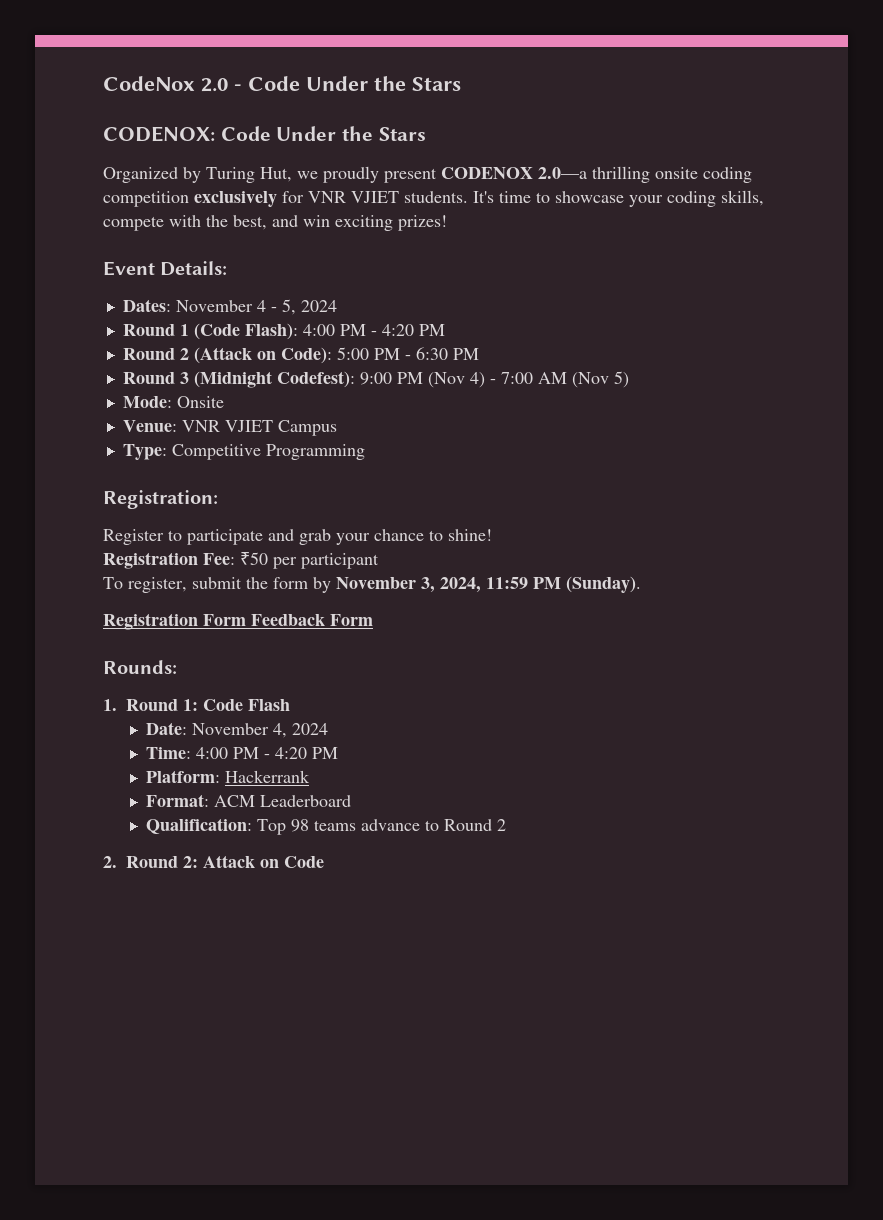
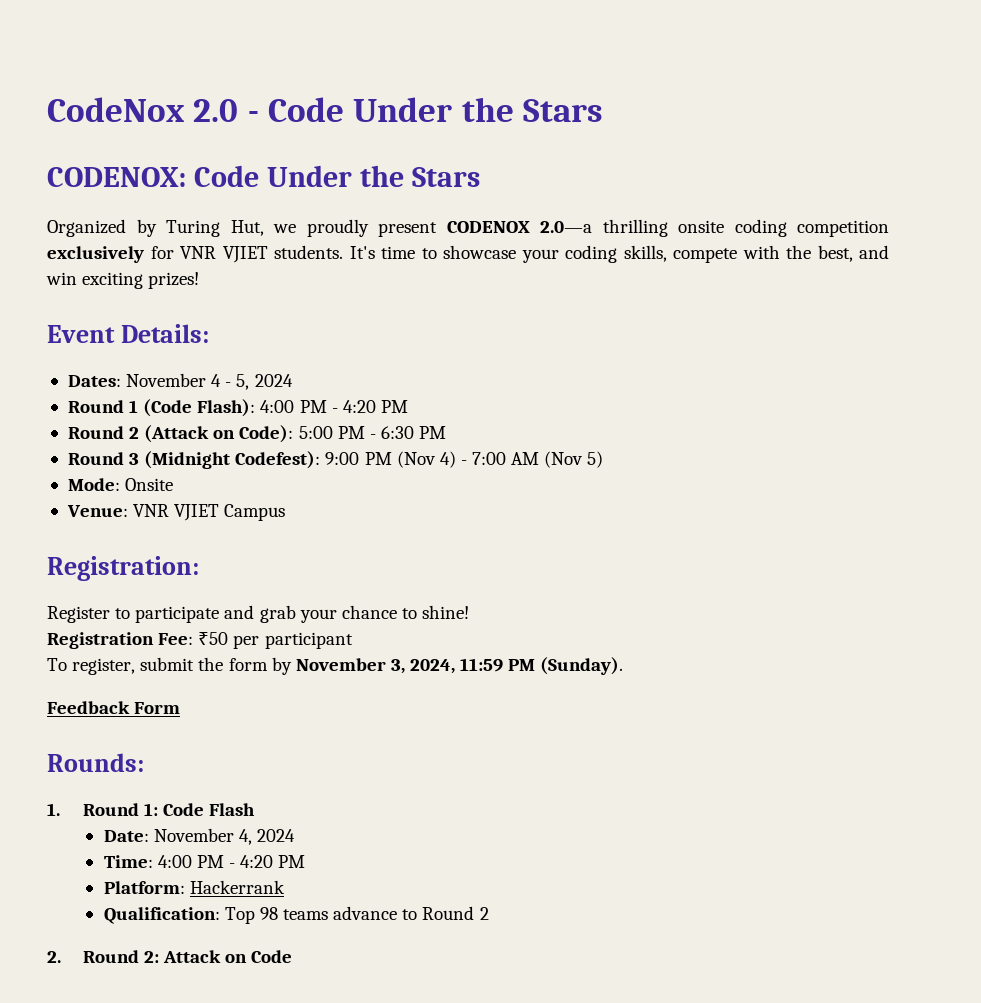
[122,444,365,460] // Type: Competitive Programming -> (286, 512) none
[103,613,246,630] Registration Form -> (624, 666) none
[146,794,352,807] // Format: ACM Leaderboard -> (285, 887) none

